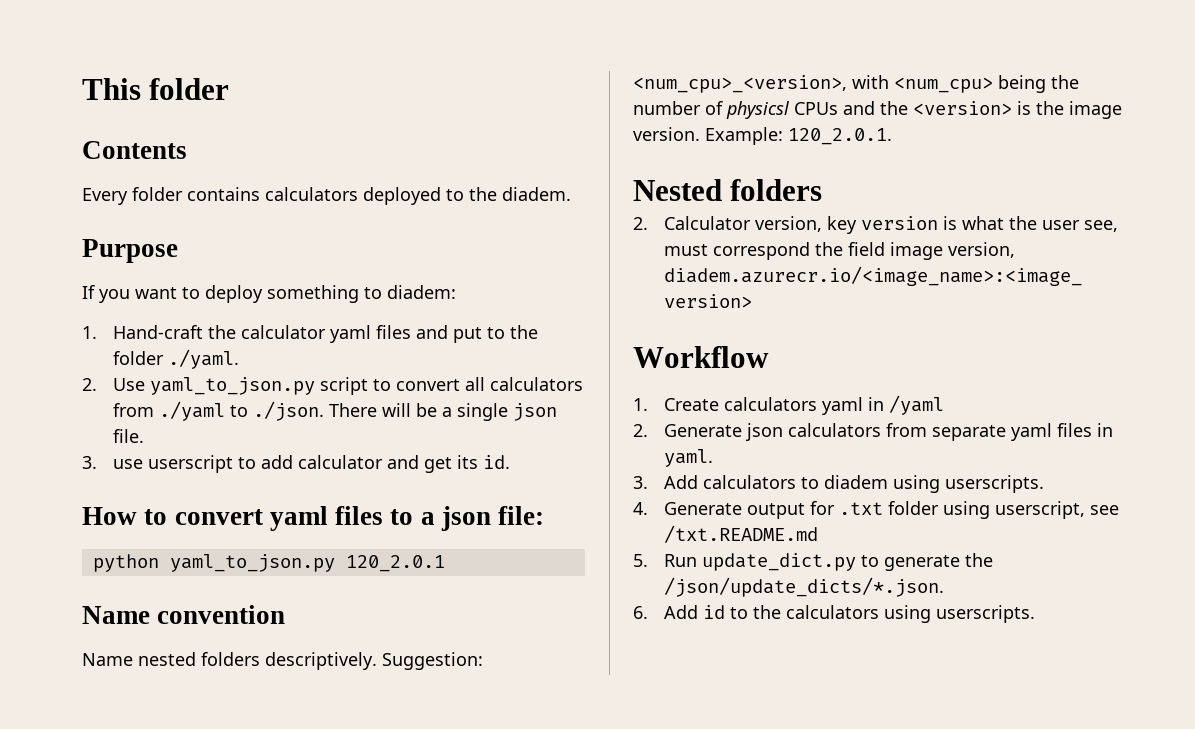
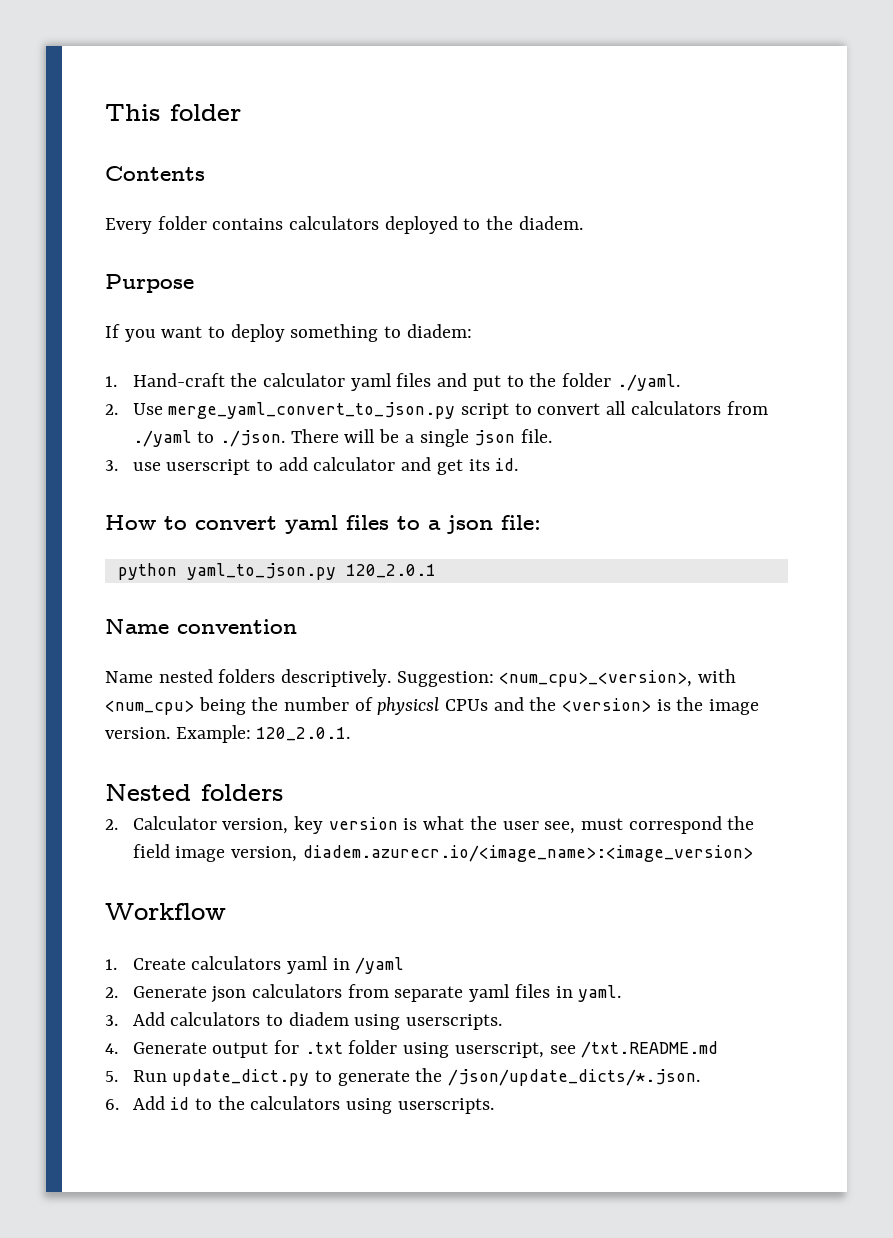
[150,377,316,395] yaml_to_json.py -> [168,402,456,419] merge_yaml_convert_to_json.py

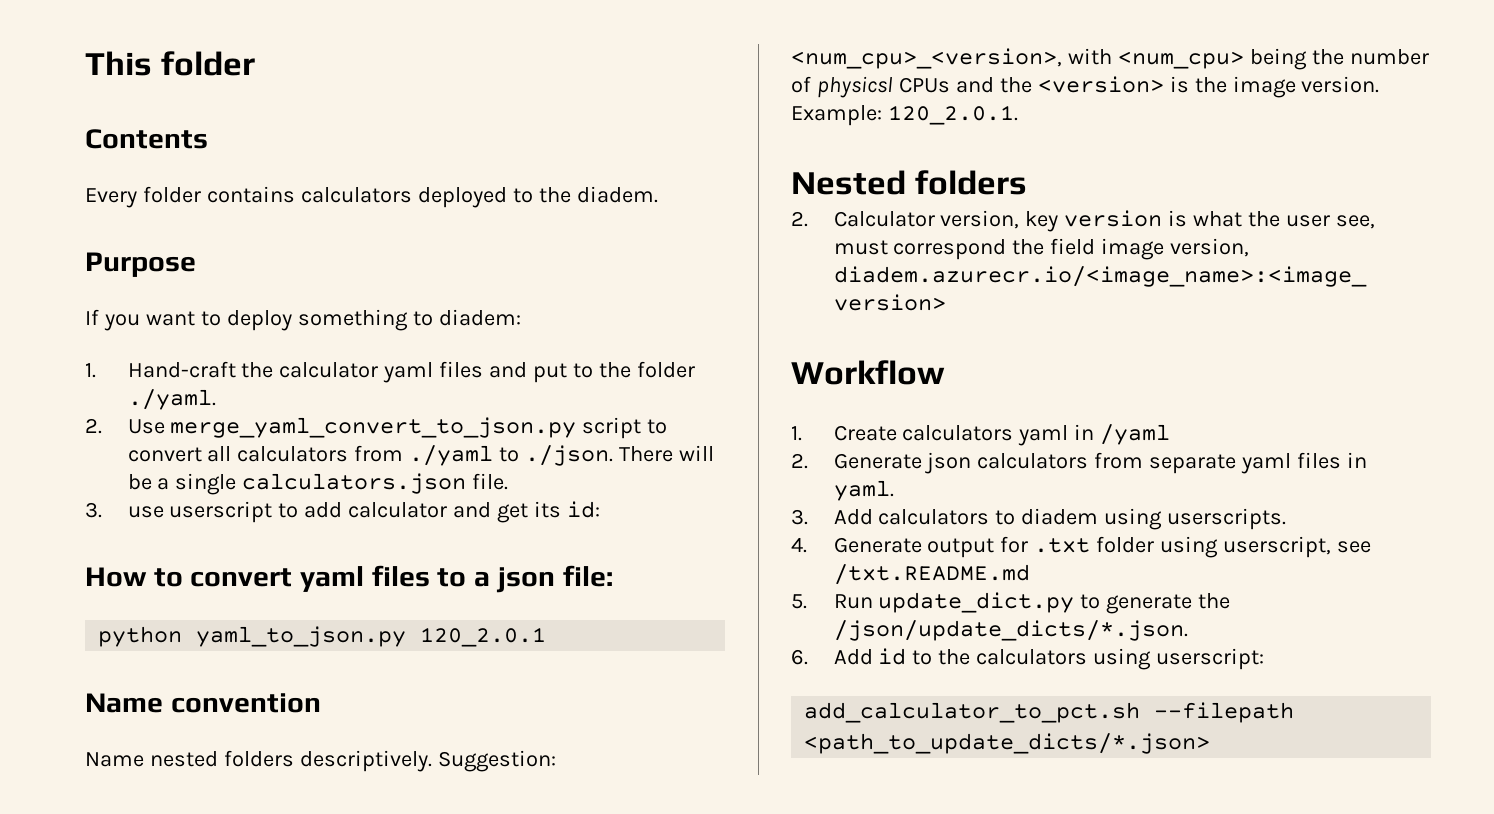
[474,430,516,446] json -> [242,473,467,494] calculators.json
[495,458,519,471] id. -> [567,501,601,518] id:
[397,1098,494,1114] userscripts. -> [1156,648,1265,670] [804,702,1295,723] [804,733,1211,754] userscript: // add_calculator_to_pct.sh --filepath <path_to_update_dicts/*.json>

